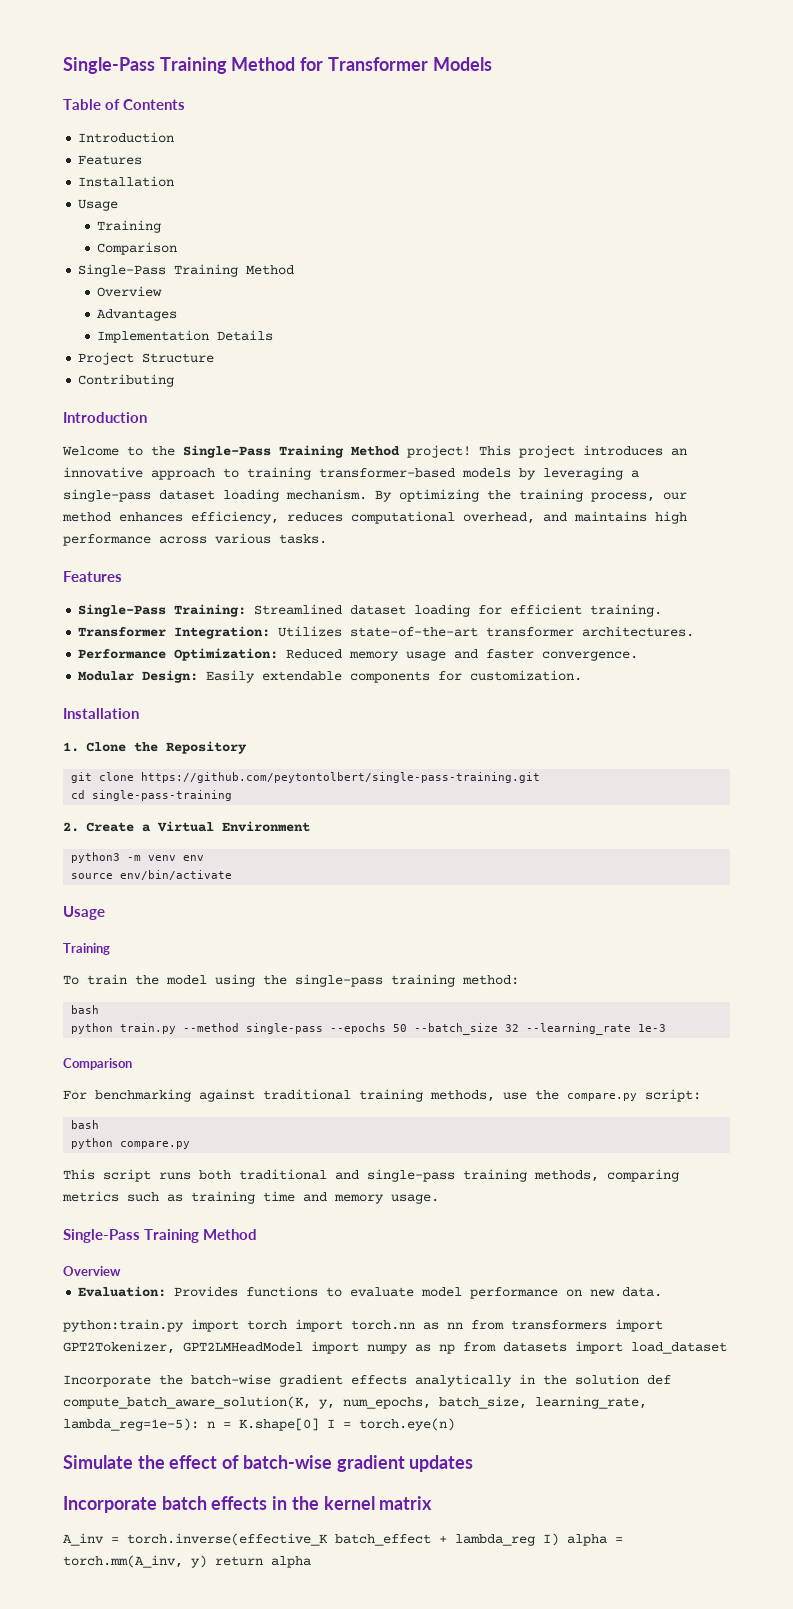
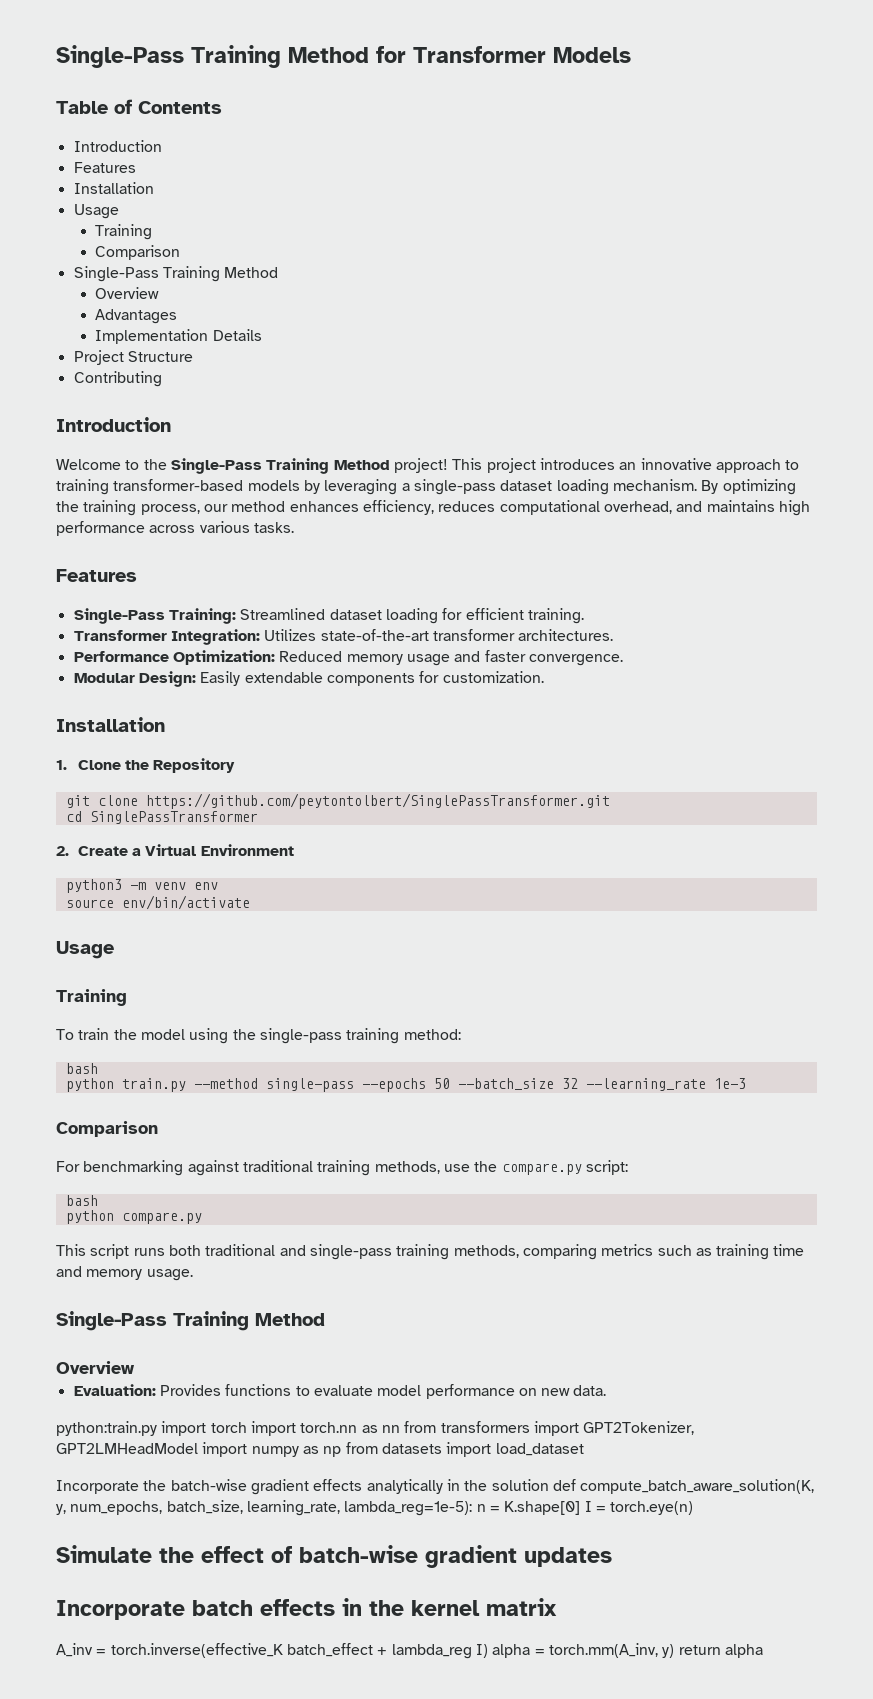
[141,772,541,783] https://github.com/peytontolbert/single-pass-training.git -> [145,793,610,809] https://github.com/peytontolbert/SinglePassTransformer.git
[92,790,233,801] single-pass-training -> [89,811,258,824] SinglePassTransformer

